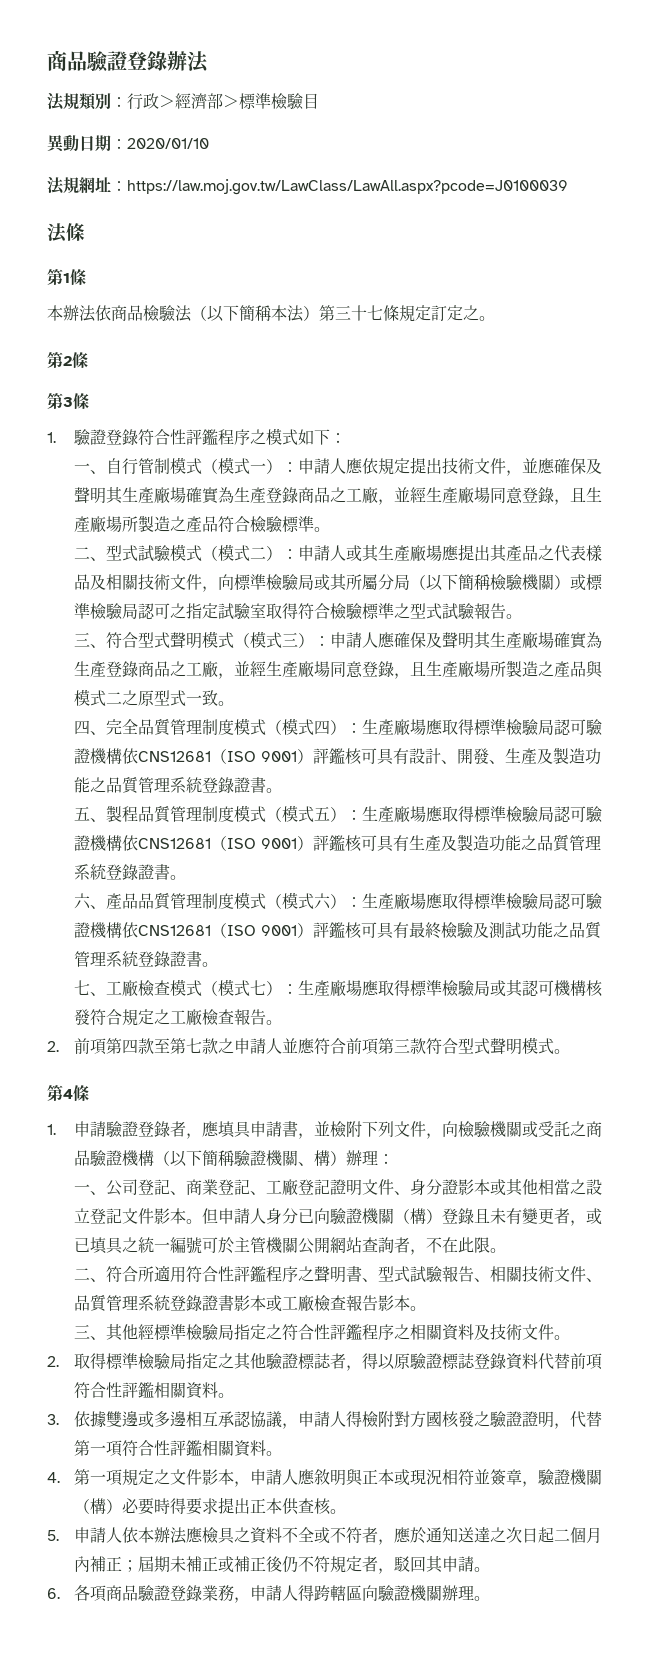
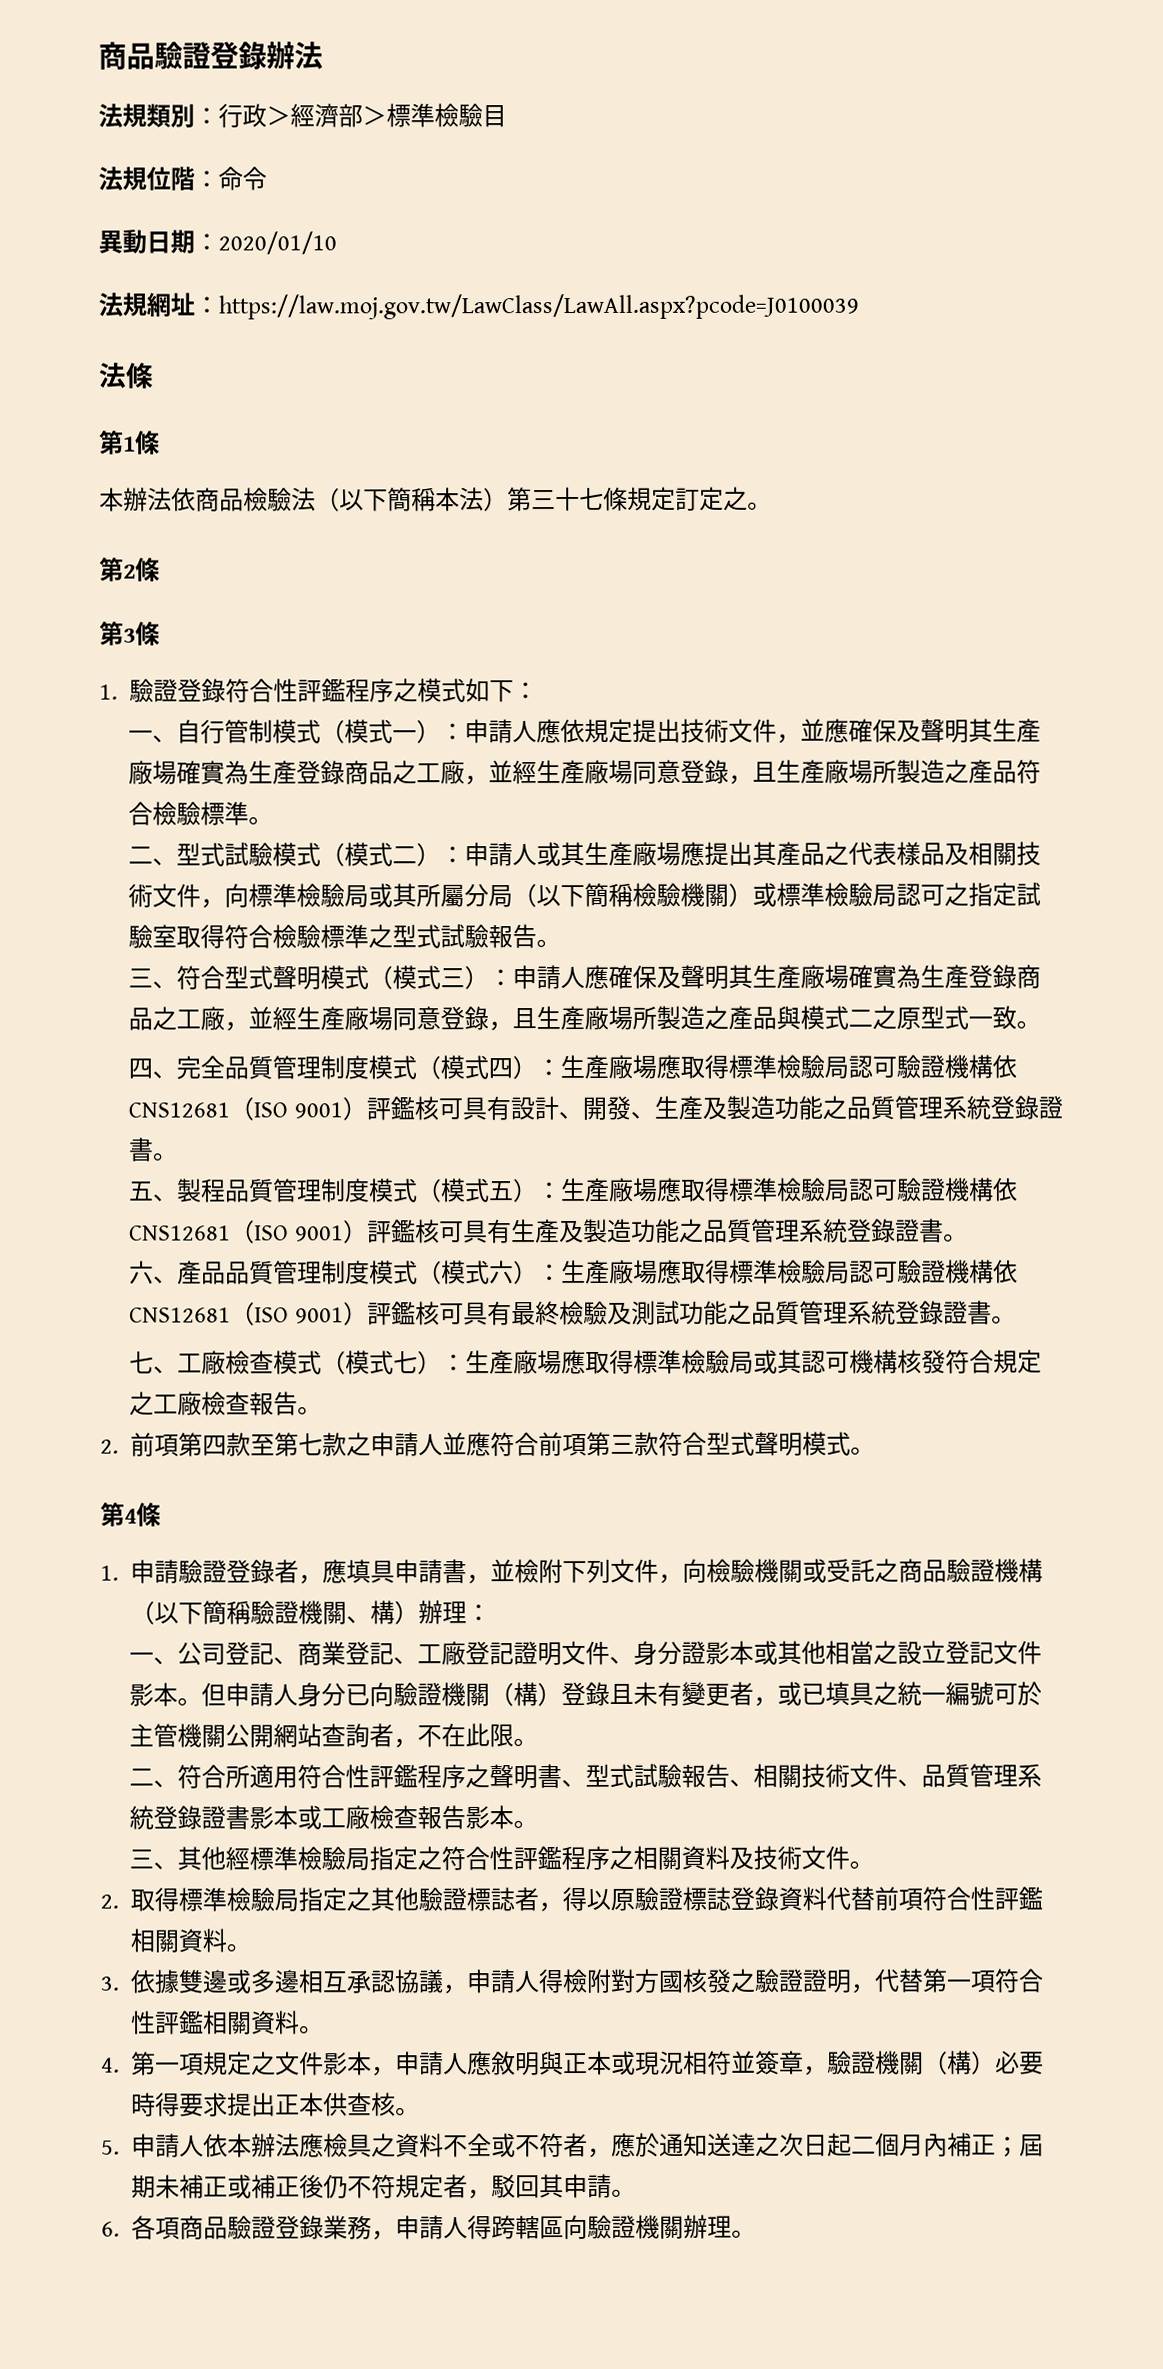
(319, 101) none -> [98,166,267,191] // 法規位階：命令

